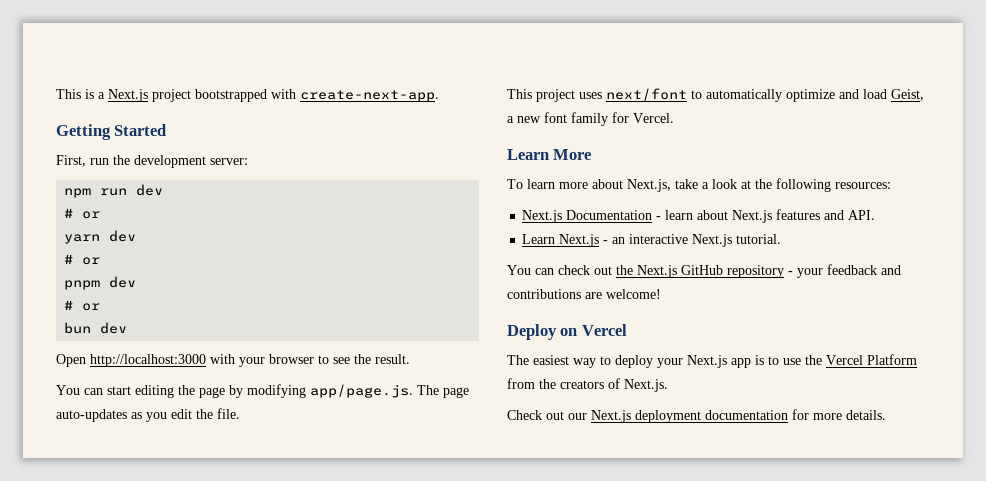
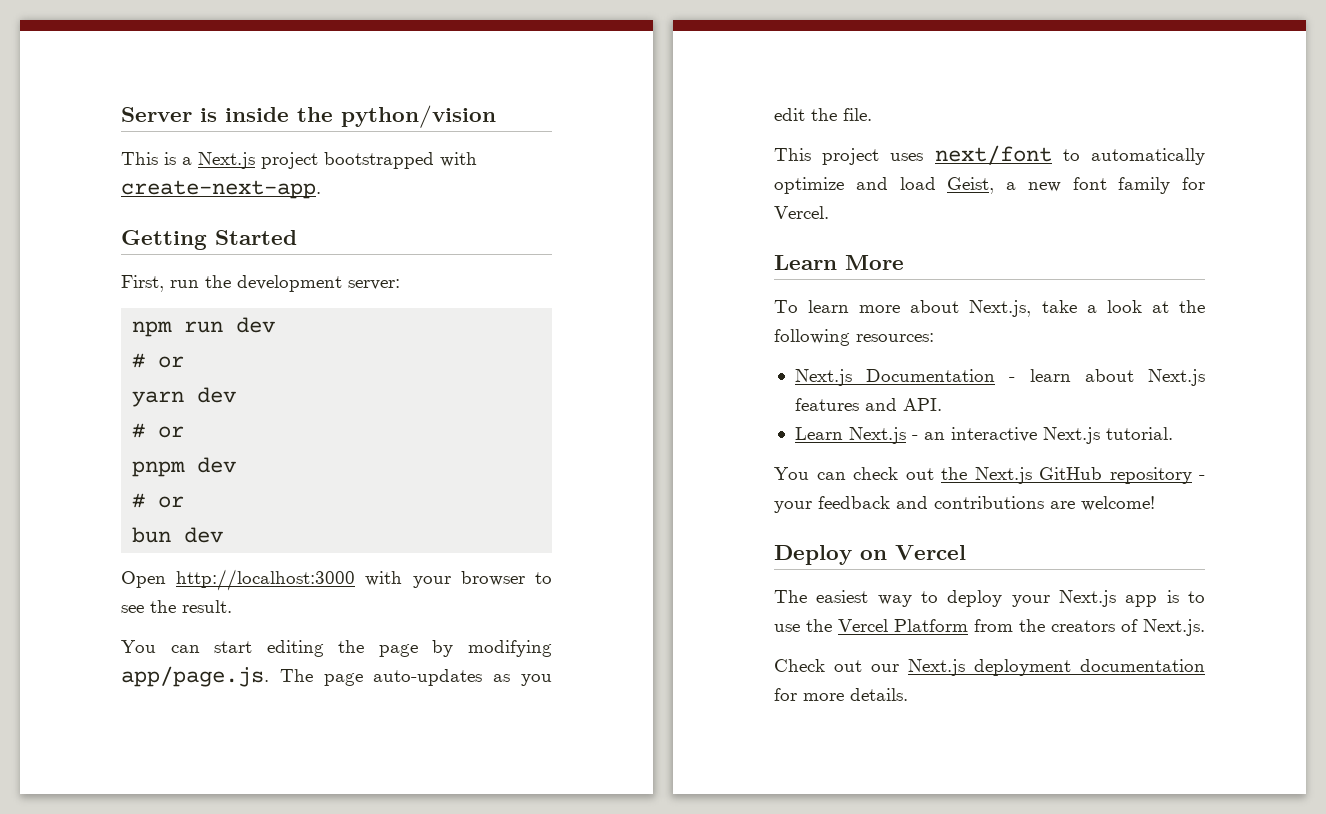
(56, 94) none -> [121,105,496,128] Server is inside the python/vision //

